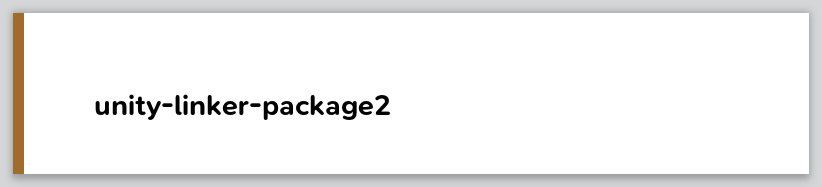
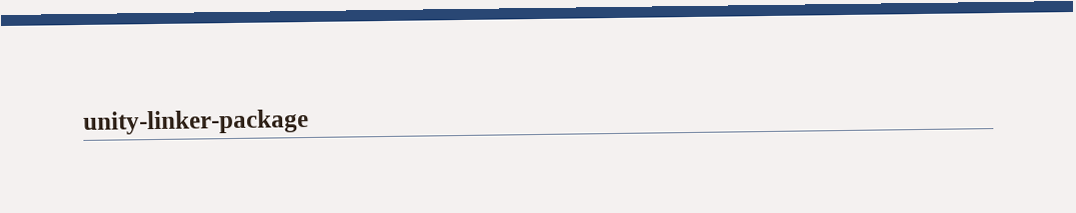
[94,94,391,120] unity-linker-package2 -> [83,109,309,135] unity-linker-package

